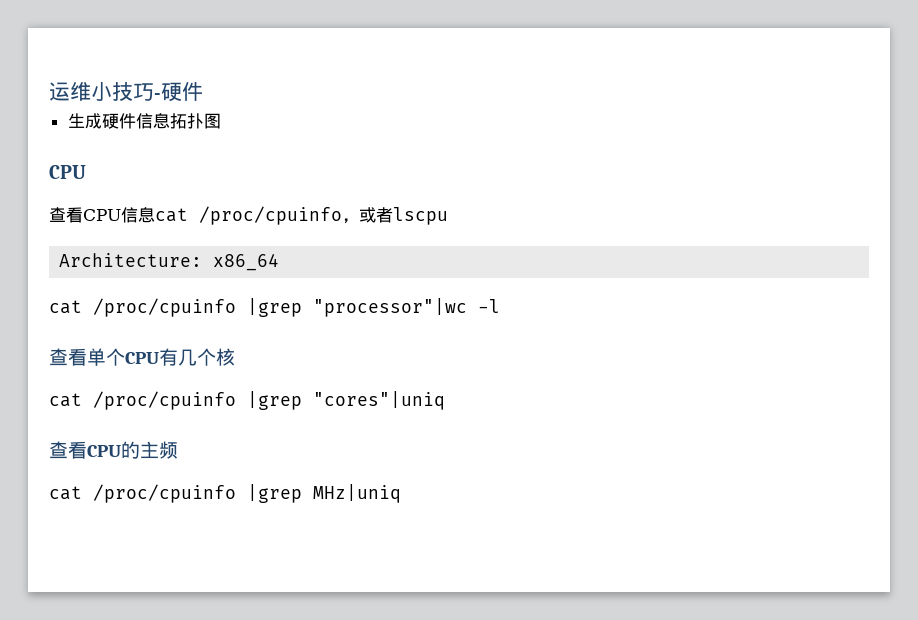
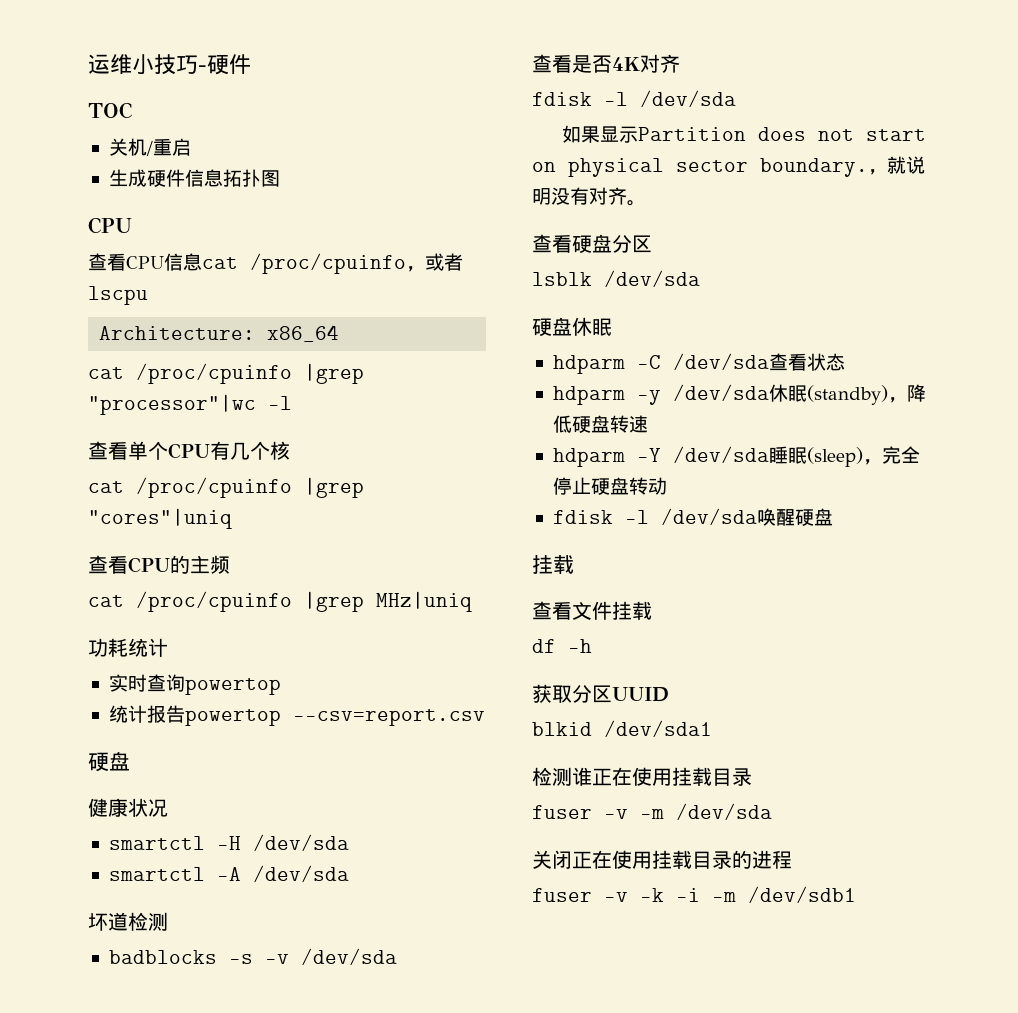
(203, 91) none -> [88,102,132,119] [108,138,191,156] // TOC // 关机/重启
(401, 493) none -> [88,638,168,657] [108,674,281,695] [108,705,485,726] [88,751,130,772] [88,798,168,817] [108,834,349,851] [108,865,349,882] [88,912,168,931] [108,948,397,965] [532,54,680,73] [532,90,736,107] [562,125,927,143] [532,156,925,177] [532,187,646,206] [532,234,652,254] [532,270,700,287] [532,317,612,337] [552,353,845,374] [552,384,926,405] [552,415,648,433] [552,446,920,467] [552,477,667,495] [552,508,833,526] [532,555,574,575] [532,601,652,620] [532,639,592,653] [532,684,669,703] [532,720,712,737] [532,767,752,786] [532,803,772,820] [532,850,792,869] [532,886,856,903] // 功耗统计 // 实时查询powertop // 统计报告powertop --csv=report.csv // 硬盘 // 健康状况 // smartctl -H /dev/sda // smartctl -A /dev/sda // 坏道检测 // badblocks -s -v /dev/sda // 查看是否4K对齐 // fdisk -l /dev/sda // 如果显示Partition does not start on physical sector boundary.，就说明没有对齐。 // 查看硬盘分区 // lsblk /dev/sda // 硬盘休眠 // hdparm -C /dev/sda查看状态 // hdparm -y /dev/sda休眠(standby)，降低硬盘转速 // hdparm -Y /dev/sda睡眠(sleep)，完全停止硬盘转动 // fdisk -l /dev/sda唤醒硬盘 // 挂载 // 查看文件挂载 // df -h // 获取分区UUID // blkid /dev/sda1 // 检测谁正在使用挂载目录 // fuser -v -m /dev/sda // 关闭正在使用挂载目录的进程 // fuser -v -k -i -m /dev/sdb1

